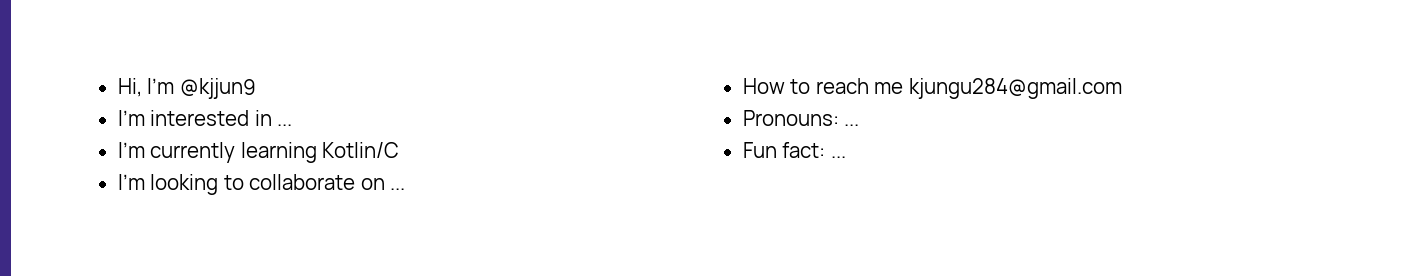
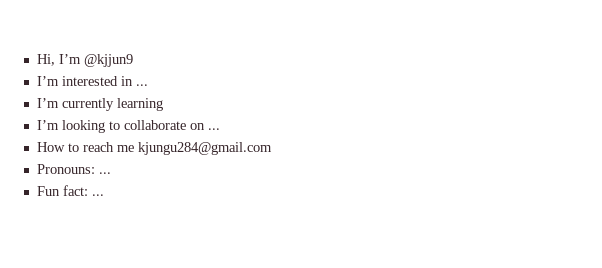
[322,142,400,158] Kotlin/C -> (163, 104) none

